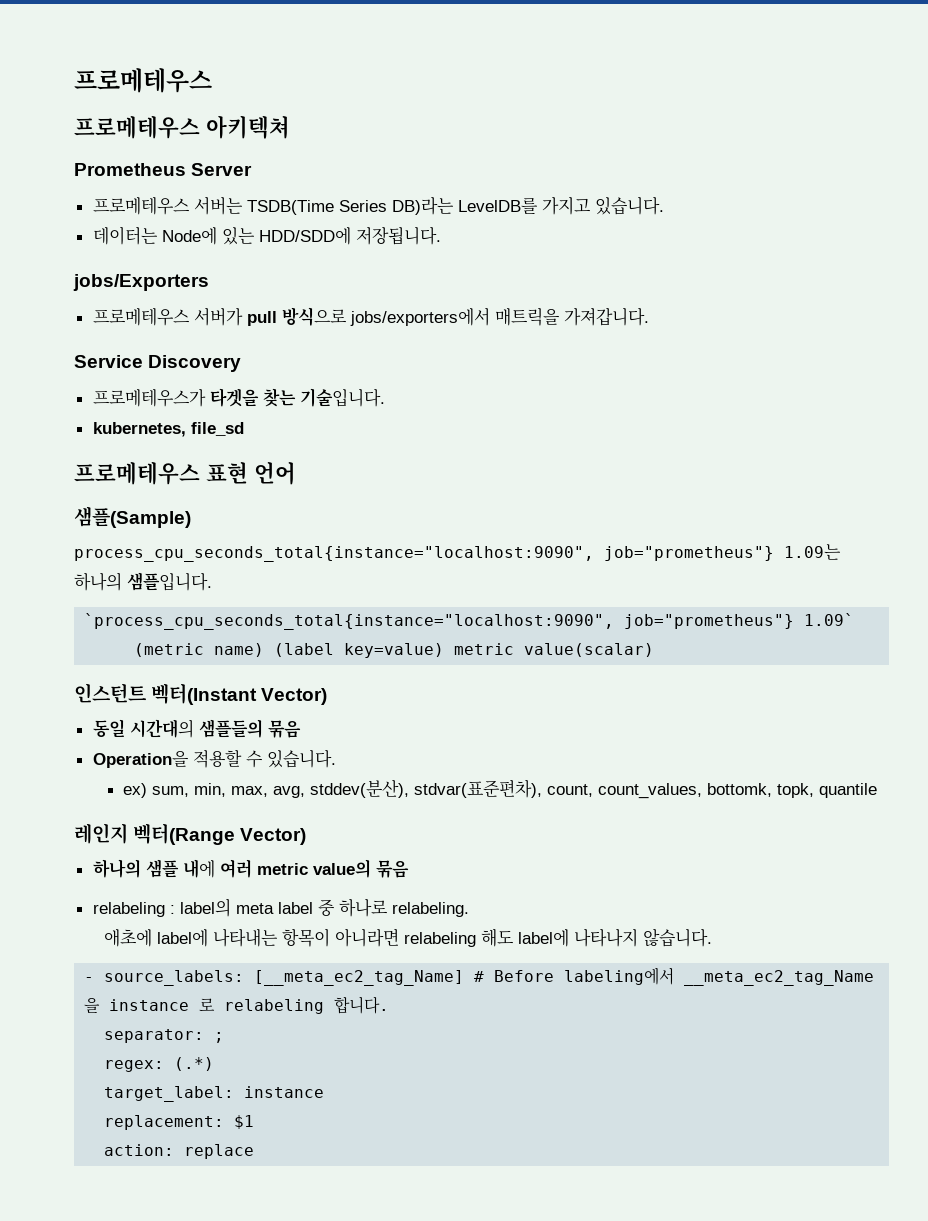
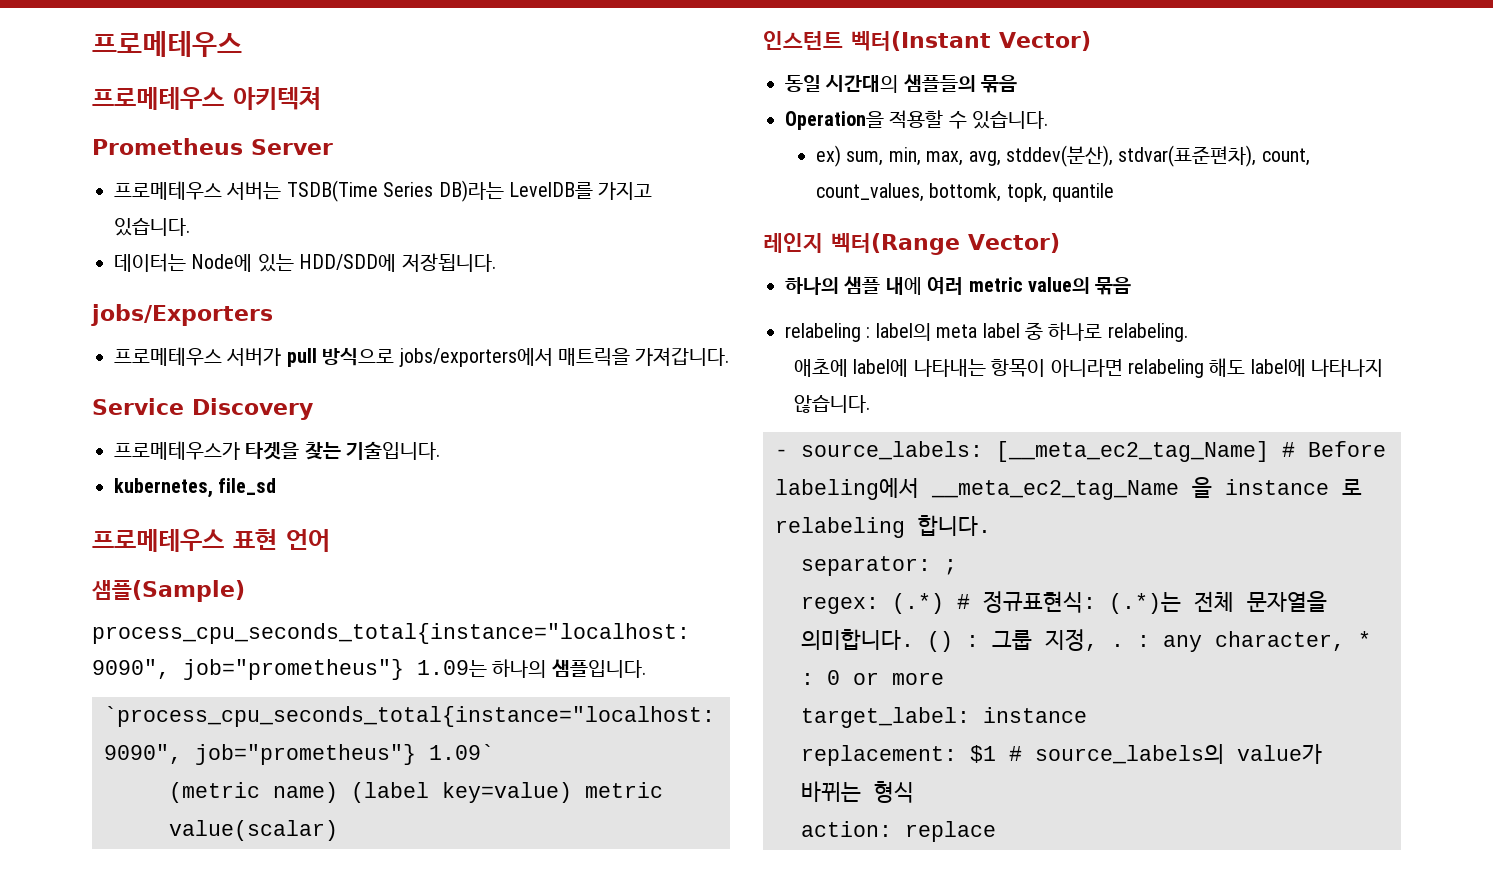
(215, 1064) none -> [957,591,1327,614] [801,629,1371,652] [801,670,944,685] # 정규표현식: (.*)는 전체 문자열을 의미합니다. () : 그룹 지정, . : any character, * : 0 or more
(255, 1122) none -> [1009,744,1322,764] [801,781,914,803] # source_labels의 value가 바뀌는 형식

